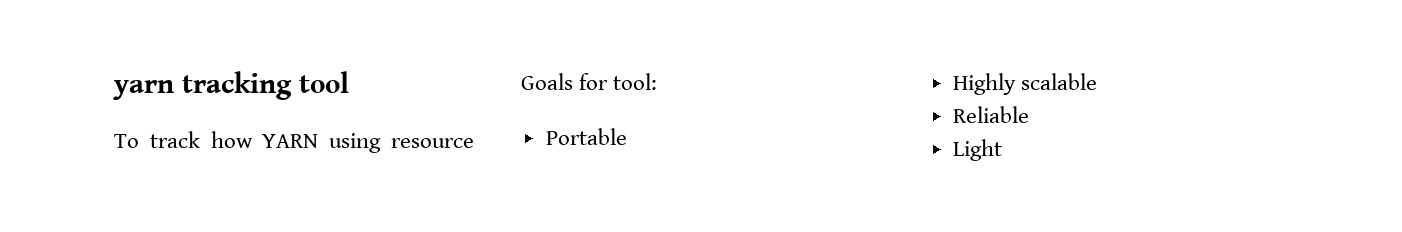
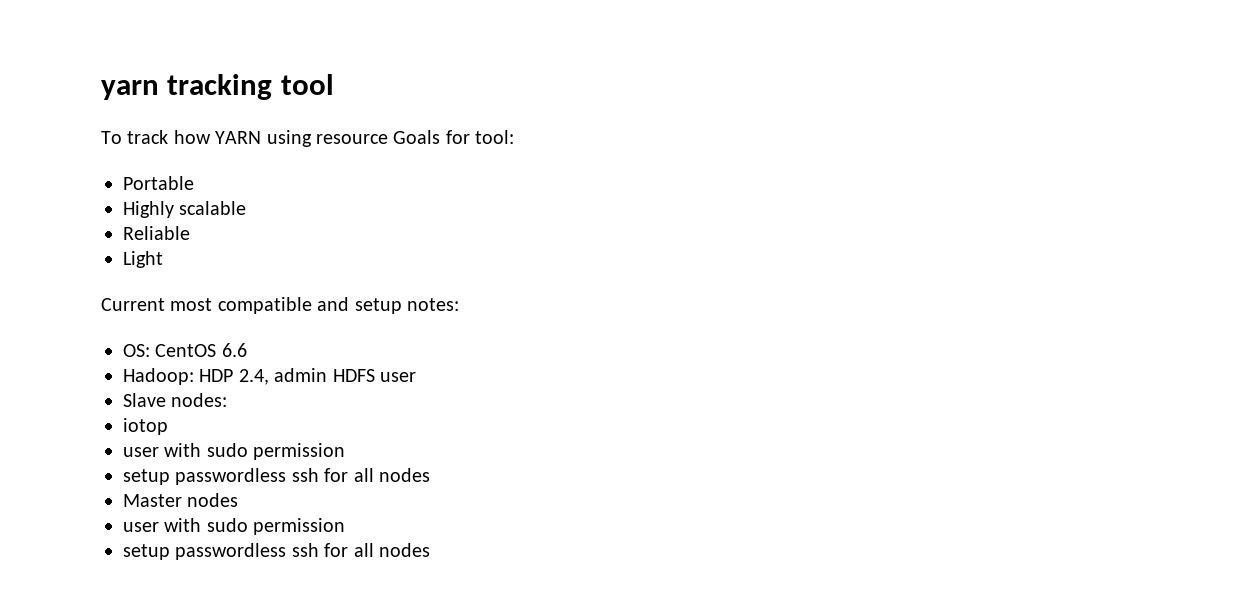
(1002, 150) none -> [101,297,459,314] [123,343,247,357] [123,368,416,385] [123,393,228,407] [123,418,168,435] [123,443,346,460] [123,468,430,485] [123,493,239,507] [123,518,346,535] [123,543,430,560] // Current most compatible and setup notes: // OS: CentOS 6.6 // Hadoop: HDP 2.4, admin HDFS user // Slave nodes: // iotop // user with sudo permission // setup passwordless ssh for all nodes // Master nodes // user with sudo permission // setup passwordless ssh for all nodes

